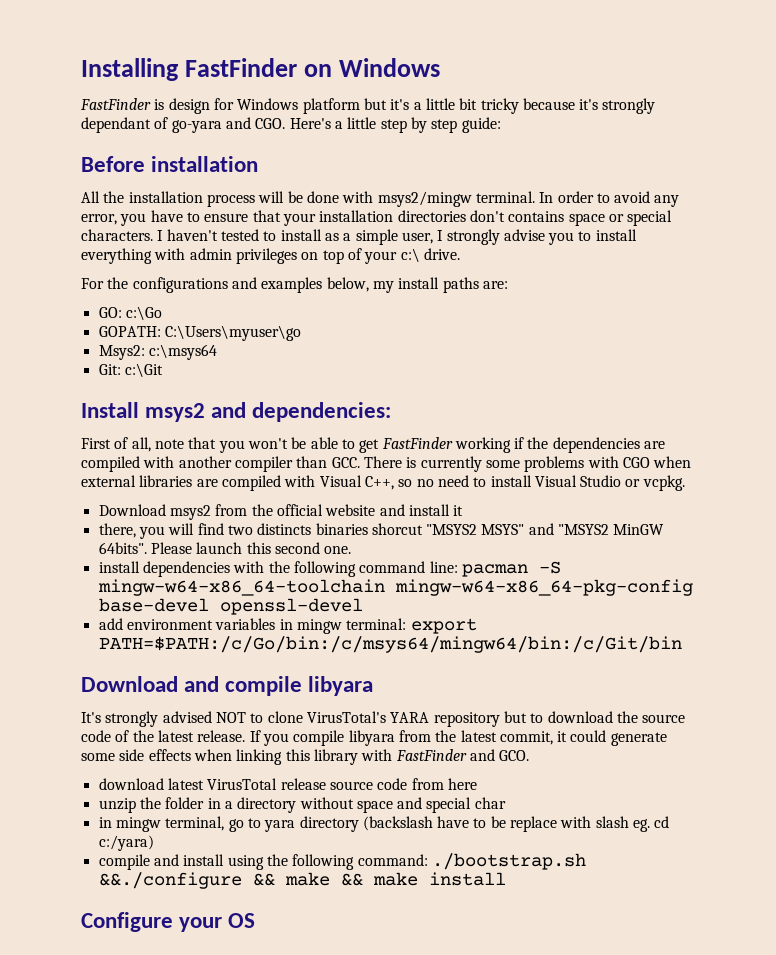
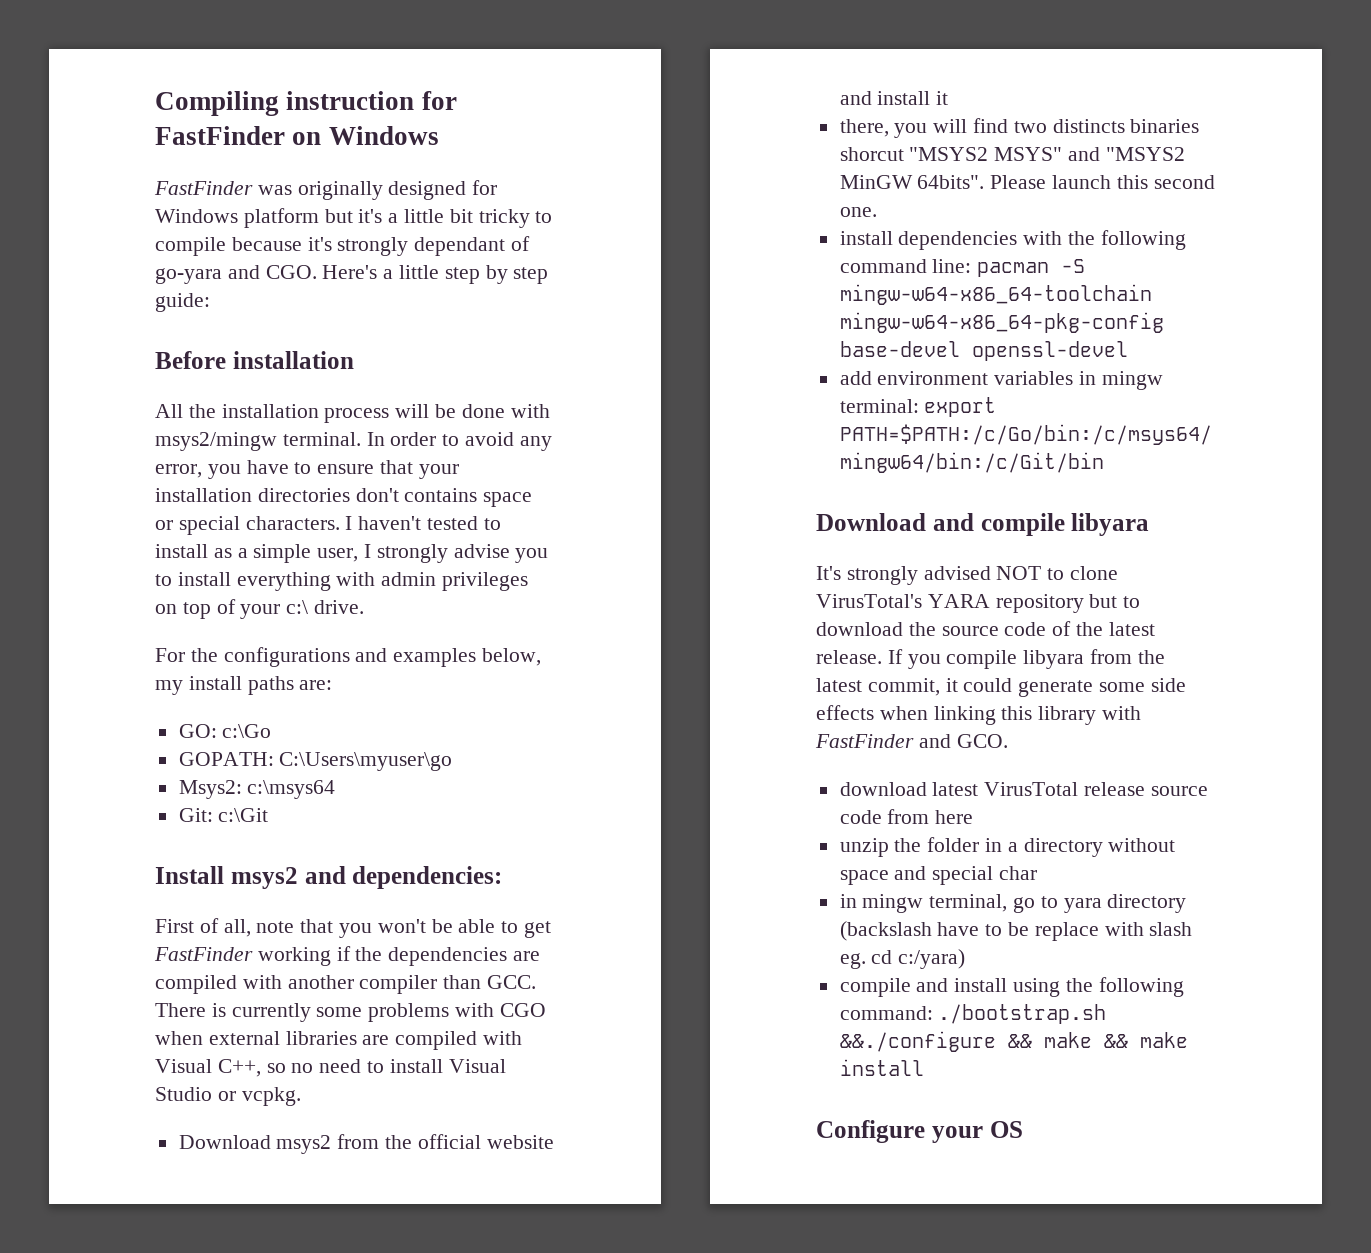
[81,58,179,81] Installing -> [155,91,457,116] Compiling instruction for
[154,98,210,114] is design -> [257,181,467,200] was originally designed
(519, 106) none -> [535,211,553,223] [155,237,226,256] to compile

